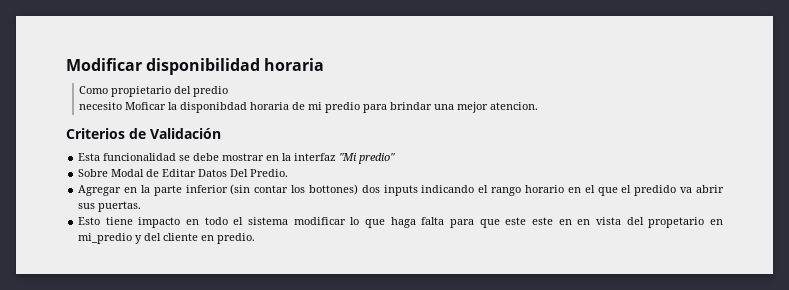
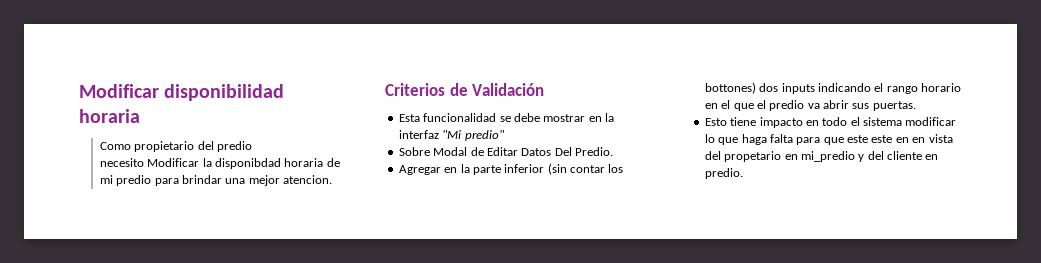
[125,102,167,110] Moficar -> [147,158,200,167] Modificar
[634,185,677,196] predido -> [769,100,805,111] predio

